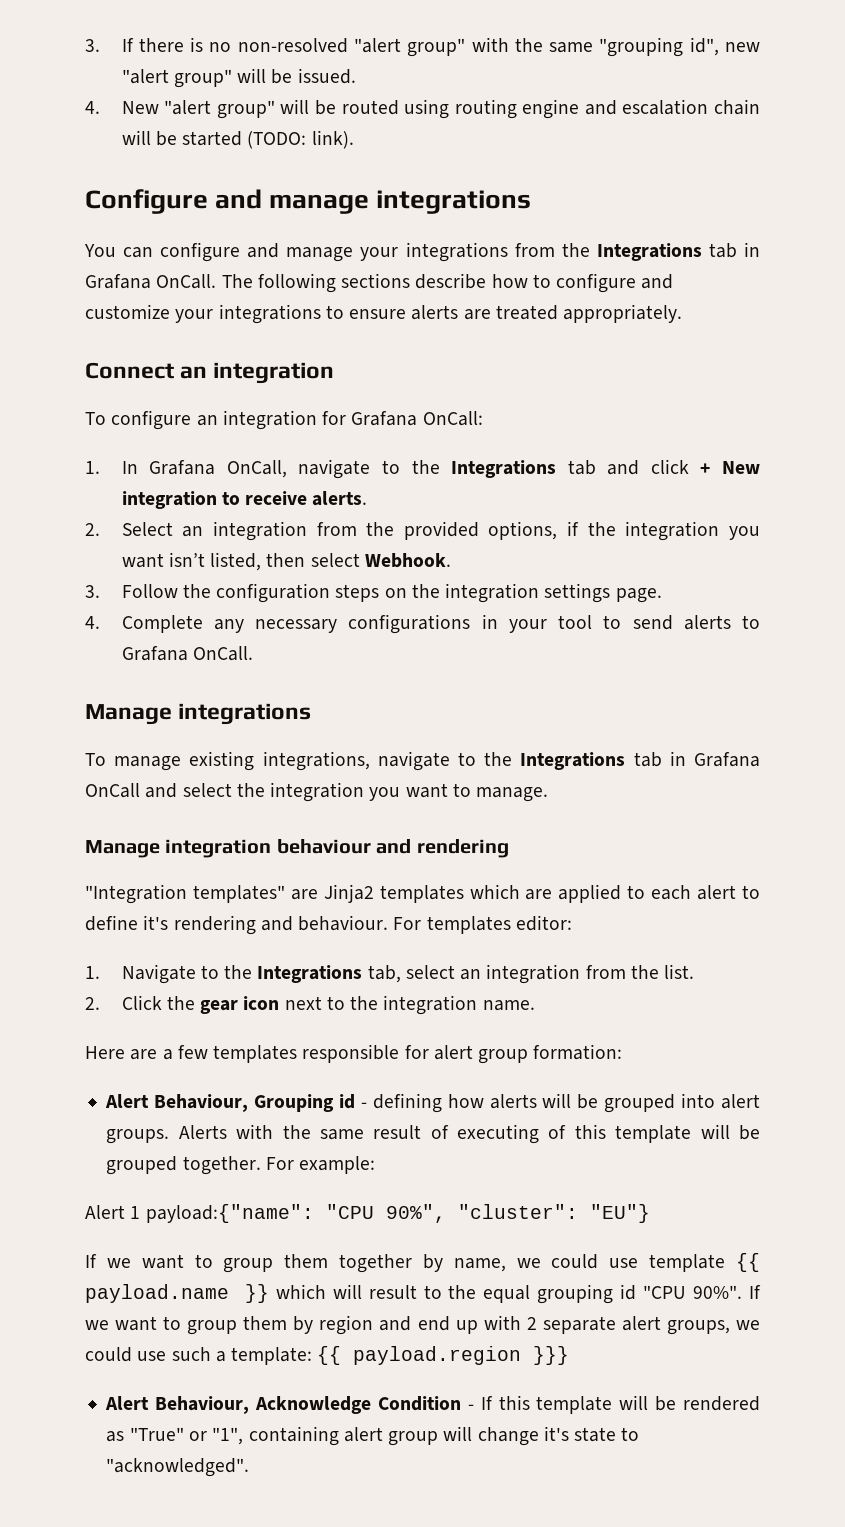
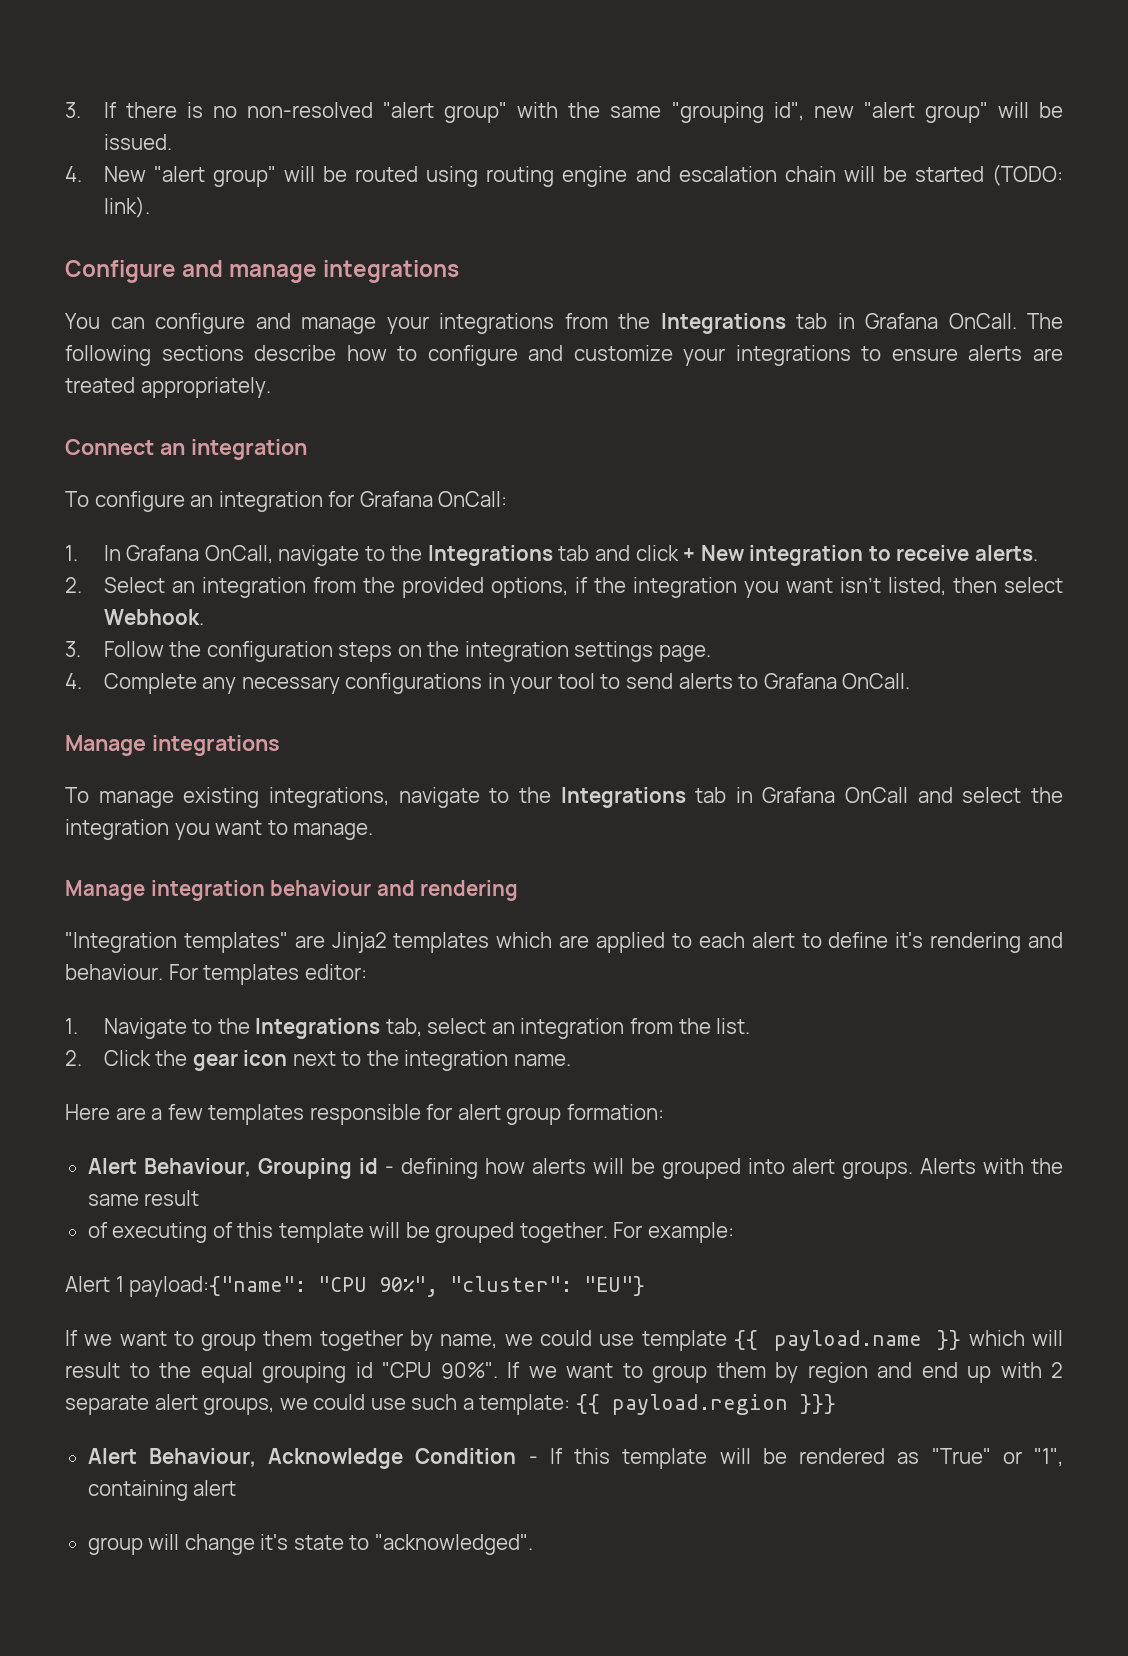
(422, 1132) none -> (200, 1198) //
(383, 1434) none -> (237, 1488) //

